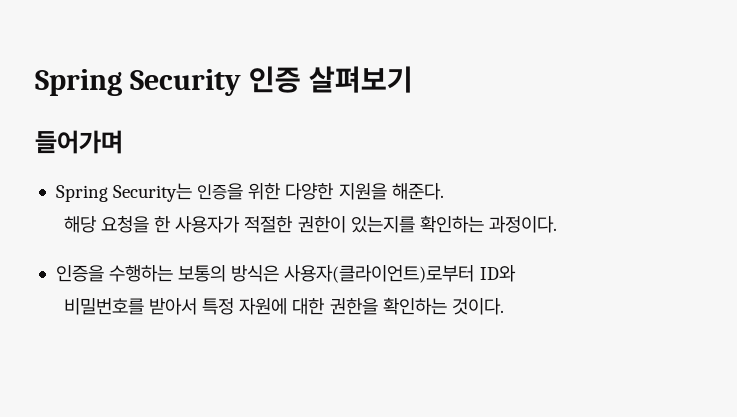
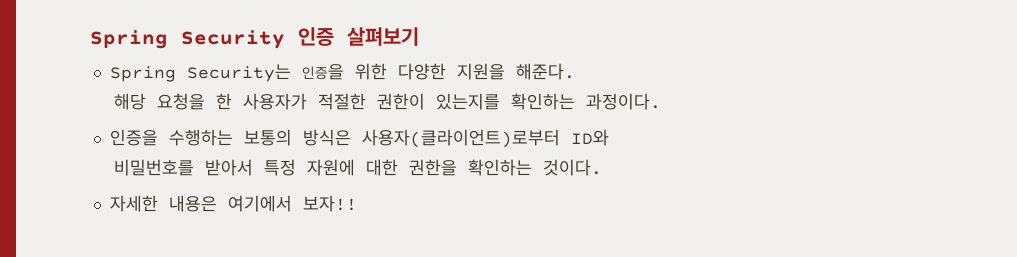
[35,130,123,154] // 들어가며 -> (419, 36) none
(504, 306) none -> [109,195,357,212] // 자세한 내용은 여기에서 보자!!

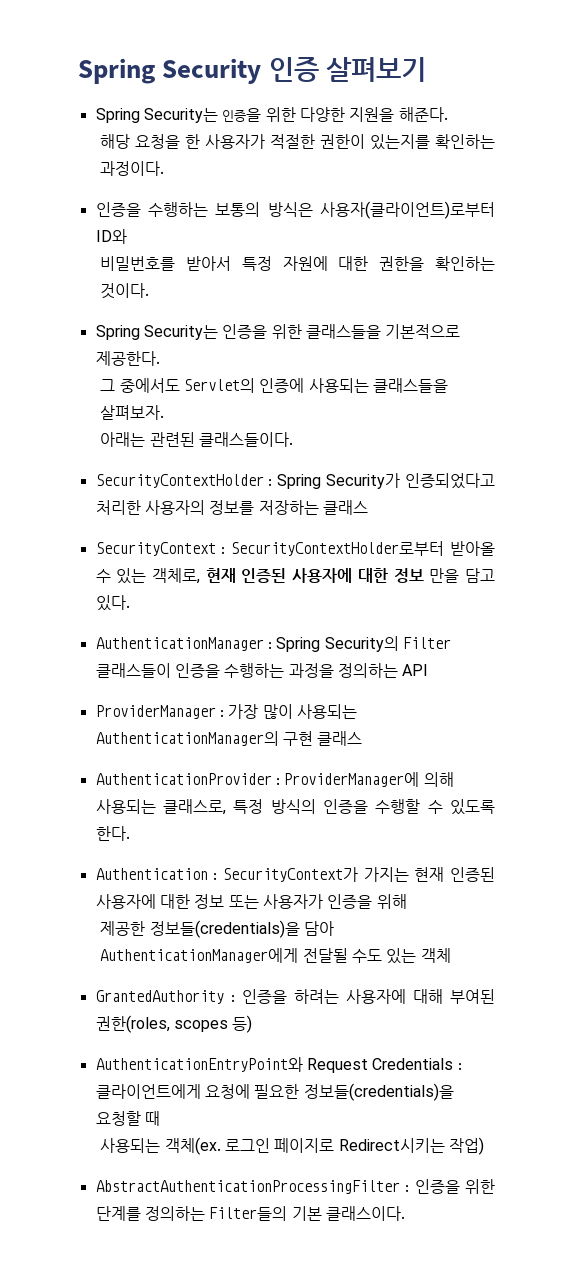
[109,195,357,212] 자세한 내용은 여기에서 보자!! -> [95,324,461,340] [95,351,160,366] [100,378,449,393] [100,405,165,420] [100,432,294,447] [95,473,495,489] [95,500,368,515] [95,541,496,556] [95,568,495,584] [95,595,130,611] [95,636,451,652] [95,663,429,678] [95,704,357,719] [95,731,363,746] [95,772,454,787] [95,799,495,815] [95,826,130,841] [95,867,495,882] [95,894,407,909] [100,920,335,938] [100,948,451,964] [95,989,495,1004] [95,1015,253,1033] [95,1057,462,1073] [95,1083,454,1101] [95,1111,160,1126] [100,1137,485,1155] [95,1179,495,1194] [95,1206,405,1221] Spring Security는 인증을 위한 클래스들을 기본적으로 제공한다. // 그 중에서도 Servlet의 인증에 사용되는 클래스들을 살펴보자. // 아래는 관련된 클래스들이다. // SecurityContextHolder : Spring Security가 인증되었다고 처리한 사용자의 정보를 저장하는 클래스 // SecurityContext : SecurityContextHolder로부터 받아올 수 있는 객체로, 현재 인증된 사용자에 대한 정보 만을 담고 있다. // AuthenticationManager : Spring Security의 Filter 클래스들이 인증을 수행하는 과정을 정의하는 API // ProviderManager : 가장 많이 사용되는 AuthenticationManager의 구현 클래스 // AuthenticationProvider : ProviderManager에 의해 사용되는 클래스로, 특정 방식의 인증을 수행할 수 있도록 한다. // Authentication : SecurityContext가 가지는 현재 인증된 사용자에 대한 정보 또는 사용자가 인증을 위해 // 제공한 정보들(credentials)을 담아 AuthenticationManager에게 전달될 수도 있는 객체 // GrantedAuthority : 인증을 하려는 사용자에 대해 부여된 권한(roles, scopes 등) // AuthenticationEntryPoint와 Request Credentials : 클라이언트에게 요청에 필요한 정보들(credentials)을 요청할 때 // 사용되는 객체(ex. 로그인 페이지로 Redirect시키는 작업) // AbstractAuthenticationProcessingFilter : 인증을 위한 단계를 정의하는 Filter들의 기본 클래스이다.

